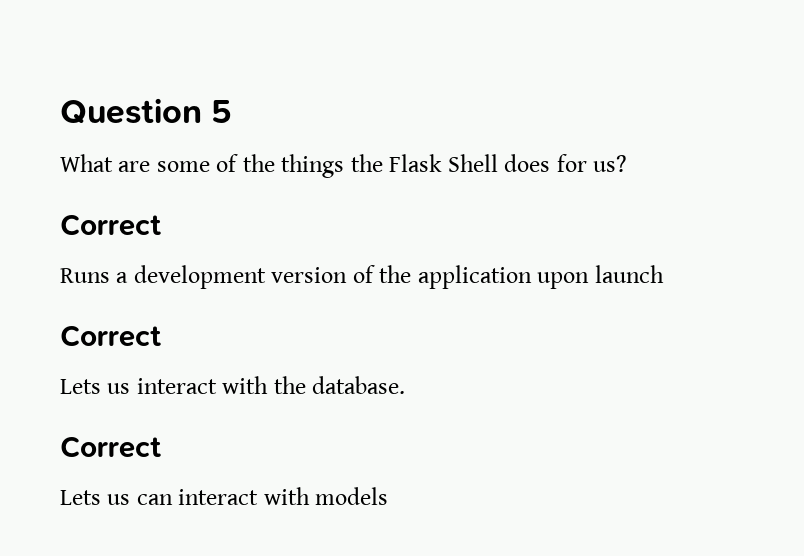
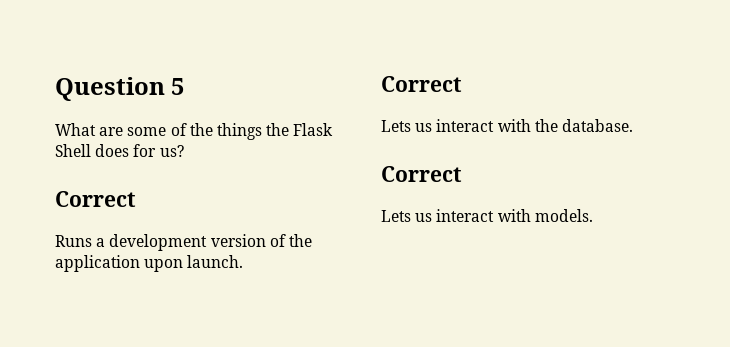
[594,265,664,283] launch -> [187,255,244,268] launch.
[136,487,389,505] can interact with models -> [436,209,593,222] interact with models.

